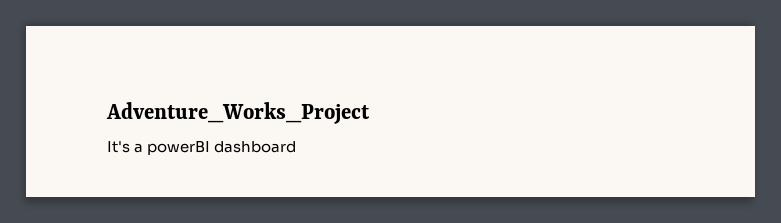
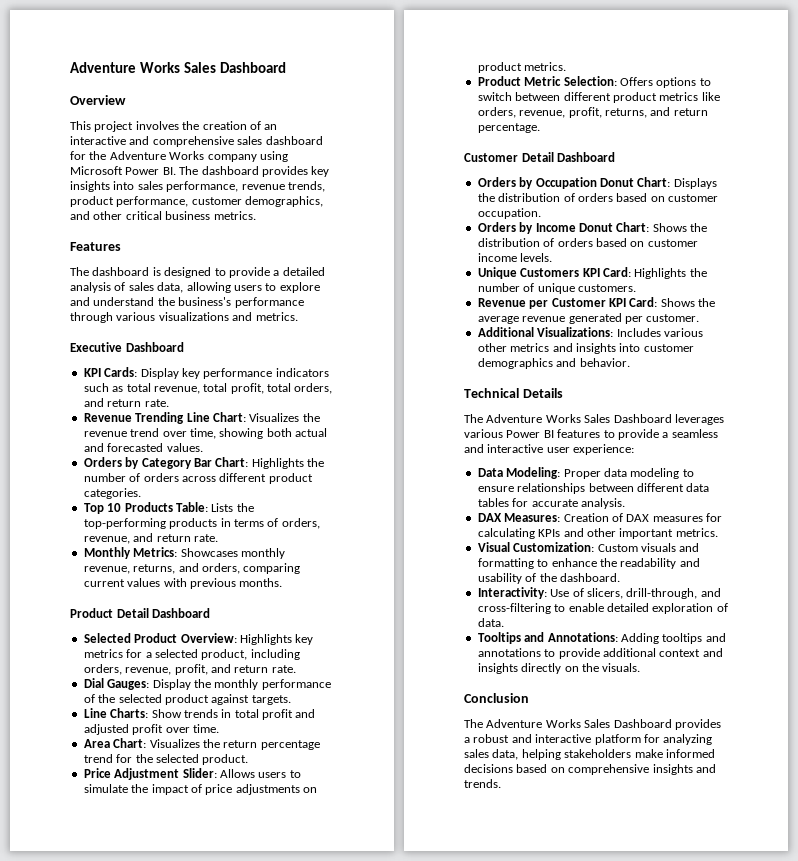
[106,102,370,124] [107,141,297,155] Adventure_Works_Project // It's a powerBI dashboard -> [70,62,286,73] [70,95,126,105] [70,121,278,132] [70,136,323,147] [70,151,288,162] [70,166,330,177] [70,181,325,192] [70,196,324,207] [70,211,256,220] [70,242,121,251] [70,267,325,278] [70,282,320,293] [70,297,304,308] [70,312,298,323] [70,342,184,352] [83,367,329,379] [83,383,333,394] [83,398,169,407] [83,412,320,424] [83,428,327,439] [83,443,203,452] [83,457,324,469] [83,473,313,484] [83,488,141,499] [83,502,254,514] [83,518,320,529] [83,533,218,544] [83,547,285,559] [83,563,301,574] [83,578,283,589] [70,608,211,618] [83,633,314,645] [83,649,300,660] [83,664,296,675] [83,678,331,690] [83,694,291,705] [83,708,316,720] [83,724,219,735] [83,738,320,750] [83,754,249,765] [83,768,301,780] [83,784,317,795] [477,62,567,73] [477,76,711,88] [477,92,720,103] [477,107,708,118] [477,123,540,133] [464,152,616,162] [477,177,717,189] [477,193,718,202] [477,208,541,219] [477,222,707,234] [477,238,698,247] [477,253,553,262] [477,267,707,279] [477,283,636,294] [477,297,715,309] [477,313,700,324] [477,327,703,337] [477,343,694,354] [477,358,630,369] [464,388,563,398] [464,414,724,425] [464,429,718,440] [464,444,635,455] [477,467,694,479] [477,483,710,494] [477,498,625,509] [477,513,722,522] [477,528,718,539] [477,542,700,552] [477,558,700,569] [477,573,620,584] [477,587,721,599] [477,603,728,614] [477,618,504,627] [477,632,726,644] [477,648,723,659] [477,663,641,674] [464,693,529,703] [464,719,721,730] [464,734,713,745] [464,749,715,760] [464,764,716,775] [464,779,501,788] Adventure Works Sales Dashboard // Overview // This project involves the creation of an interactive and comprehensive sales dashboard for the Adventure Works company using Microsoft Power BI. The dashboard provides key insights into sales performance, revenue trends, product performance, customer demographics, and other critical business metrics. // Features // The dashboard is designed to provide a detailed analysis of sales data, allowing users to explore and understand the business's performance through various visualizations and metrics. // Executive Dashboard // KPI Cards: Display key performance indicators such as total revenue, total profit, total orders, and return rate. // Revenue Trending Line Chart: Visualizes the revenue trend over time, showing both actual and forecasted values. // Orders by Category Bar Chart: Highlights the number of orders across different product categories. // Top 10 Products Table: Lists the top-performing products in terms of orders, revenue, and return rate. // Monthly Metrics: Showcases monthly revenue, returns, and orders, comparing current values with previous months. // Product Detail Dashboard // Selected Product Overview: Highlights key metrics for a selected product, including orders, revenue, profit, and return rate. // Dial Gauges: Display the monthly performance of the selected product against targets. // Line Charts: Show trends in total profit and adjusted profit over time. // Area Chart: Visualizes the return percentage trend for the selected product. // Price Adjustment Slider: Allows users to simulate the impact of price adjustments on product metrics. // Product Metric Selection: Offers options to switch between different product metrics like orders, revenue, profit, returns, and return percentage. // Customer Detail Dashboard // Orders by Occupation Donut Chart: Displays the distribution of orders based on customer occupation. // Orders by Income Donut Chart: Shows the distribution of orders based on customer income levels. // Unique Customers KPI Card: Highlights the number of unique customers. // Revenue per Customer KPI Card: Shows the average revenue generated per customer. // Additional Visualizations: Includes various other metrics and insights into customer demographics and behavior. // Technical Details // The Adventure Works Sales Dashboard leverages various Power BI features to provide a seamless and interactive user experience: // Data Modeling: Proper data modeling to ensure relationships between different data tables for accurate analysis. // DAX Measures: Creation of DAX measures for calculating KPIs and other important metrics. // Visual Customization: Custom visuals and formatting to enhance the readability and usability of the dashboard. // Interactivity: Use of slicers, drill-through, and cross-filtering to enable detailed exploration of data. // Tooltips and Annotations: Adding tooltips and annotations to provide additional context and insights directly on the visuals. // Conclusion // The Adventure Works Sales Dashboard provides a robust and interactive platform for analyzing sales data, helping stakeholders make informed decisions based on comprehensive insights and trends.

